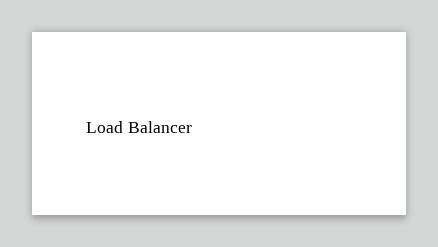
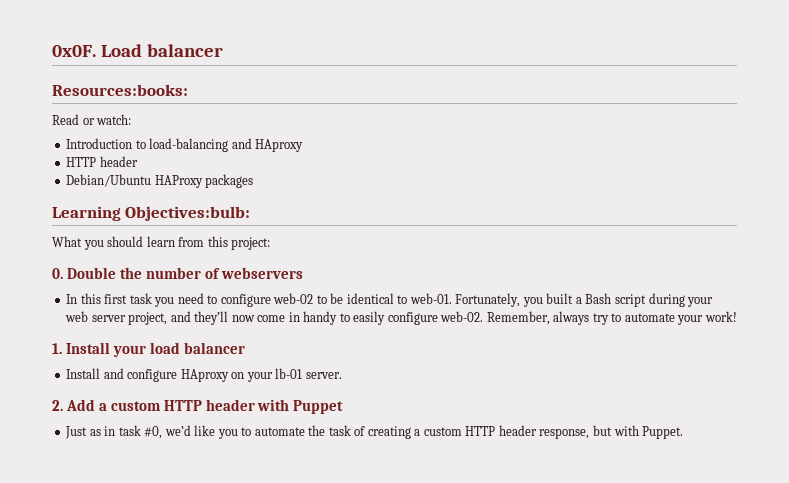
[86,121,192,133] Load Balancer -> [52,44,223,57] [52,84,188,96] [52,114,132,125] [66,138,304,152] [66,156,138,167] [66,174,254,188] [52,206,251,221] [52,236,271,250] [52,267,303,279] [66,293,714,307] [65,311,737,325] [52,342,245,357] [66,368,342,382] [52,399,344,414] [65,425,684,439] 0x0F. Load balancer // Resources:books: // Read or watch: // Introduction to load-balancing and HAproxy // HTTP header // Debian/Ubuntu HAProxy packages // Learning Objectives:bulb: // What you should learn from this project: // 0. Double the number of webservers // In this first task you need to configure web-02 to be identical to web-01. Fortunately, you built a Bash script during your web server project, and they’ll now come in handy to easily configure web-02. Remember, always try to automate your work! // 1. Install your load balancer // Install and configure HAproxy on your lb-01 server. // 2. Add a custom HTTP header with Puppet // Just as in task #0, we’d like you to automate the task of creating a custom HTTP header response, but with Puppet.

